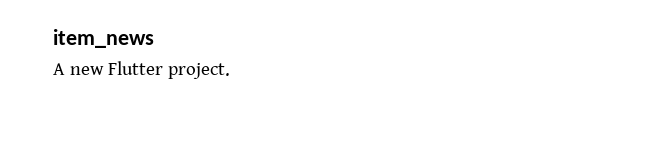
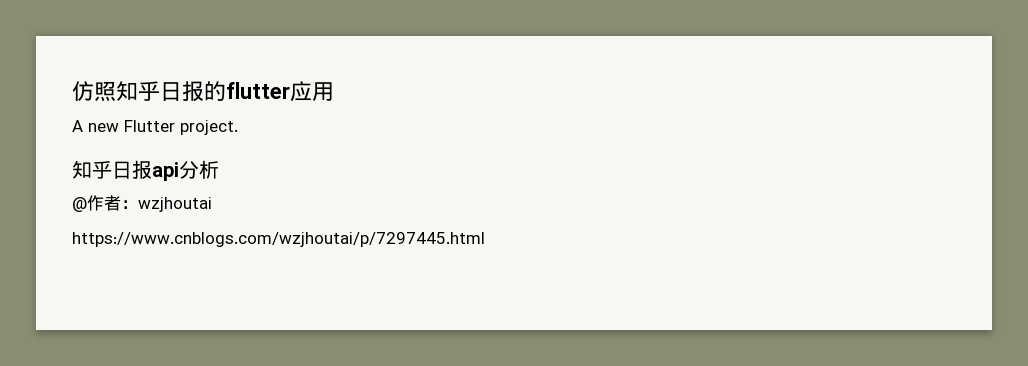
[53,29,154,48] item_news -> [72,81,334,102] 仿照知乎日报的flutter应用
(230, 71) none -> [72,160,219,181] [72,195,212,212] [72,232,485,247] // 知乎日报api分析 // @作者：wzjhoutai // https://www.cnblogs.com/wzjhoutai/p/7297445.html

